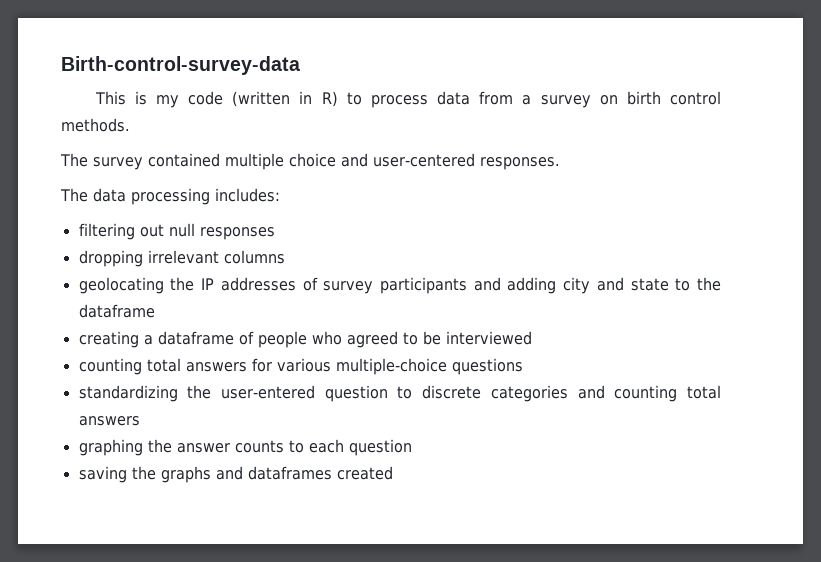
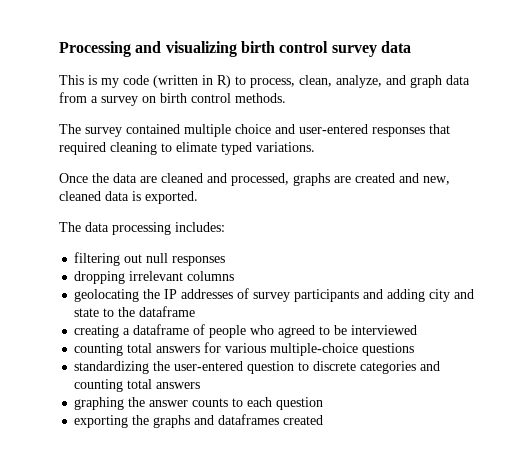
[61,56,300,75] Birth-control-survey-data -> [59,41,411,57] Processing and visualizing birth control survey data
[370,95,428,108] process -> [250,75,442,88] process, clean, analyze, and graph
[373,153,560,170] user-centered responses. -> [299,124,450,137] [59,142,315,155] [59,173,450,186] [59,191,198,204] user-entered responses that required cleaning to elimate typed variations. // Once the data are cleaned and processed, graphs are created and new, cleaned data is exported.
[78,466,127,483] saving -> [74,415,129,428] exporting

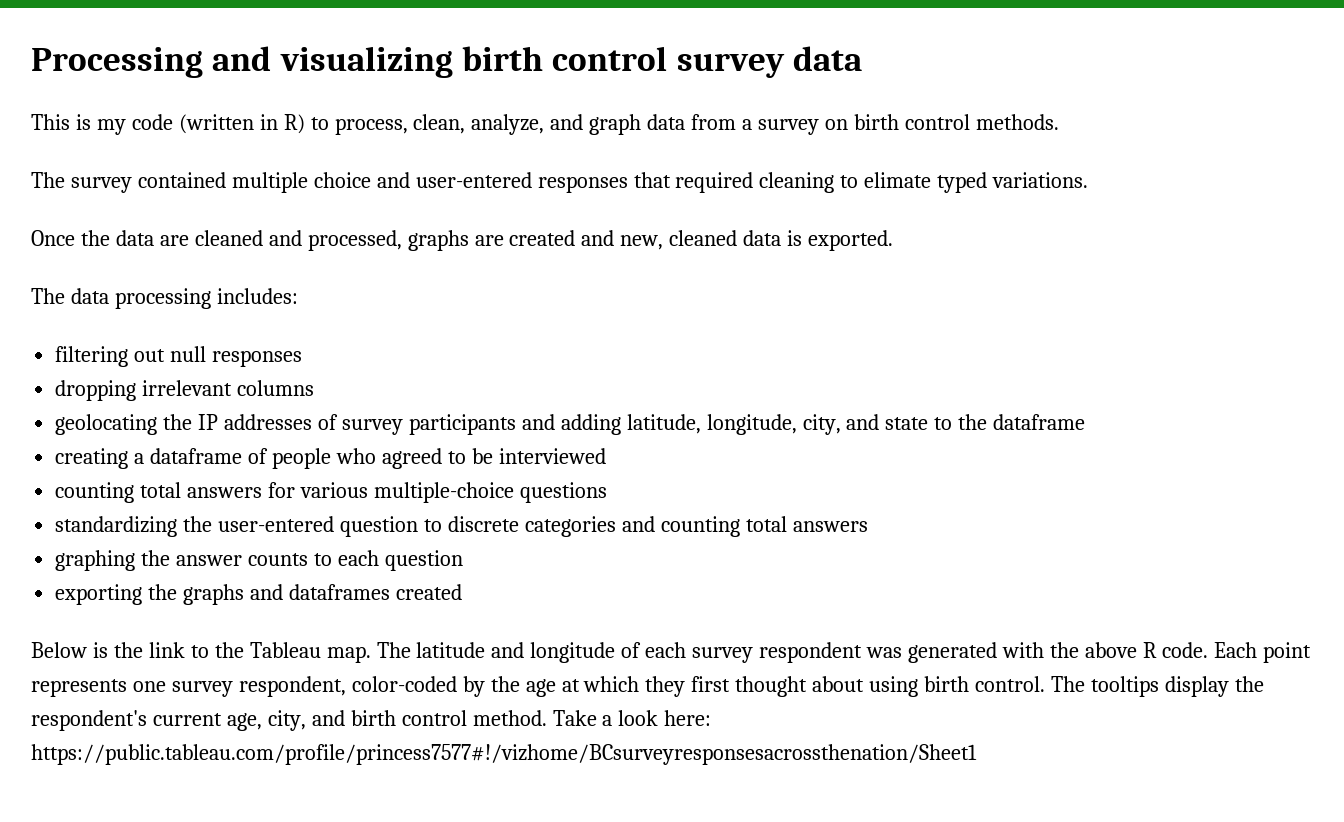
[429,289,451,302] city -> [626,414,841,435] latitude, longitude, city,
(324, 420) none -> [31,642,1311,663] [31,676,1264,697] [31,710,712,731] [31,744,977,765] // Below is the link to the Tableau map. The latitude and longitude of each survey respondent was generated with the above R code. Each point represents one survey respondent, color-coded by the age at which they first thought about using birth control. The tooltips display the respondent's current age, city, and birth control method. Take a look here: https://public.tableau.com/profile/princess7577#!/vizhome/BCsurveyresponsesacrossthenation/Sheet1

